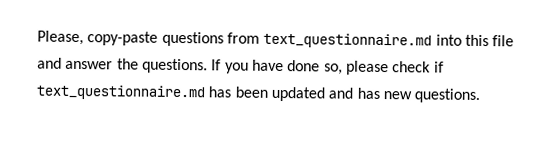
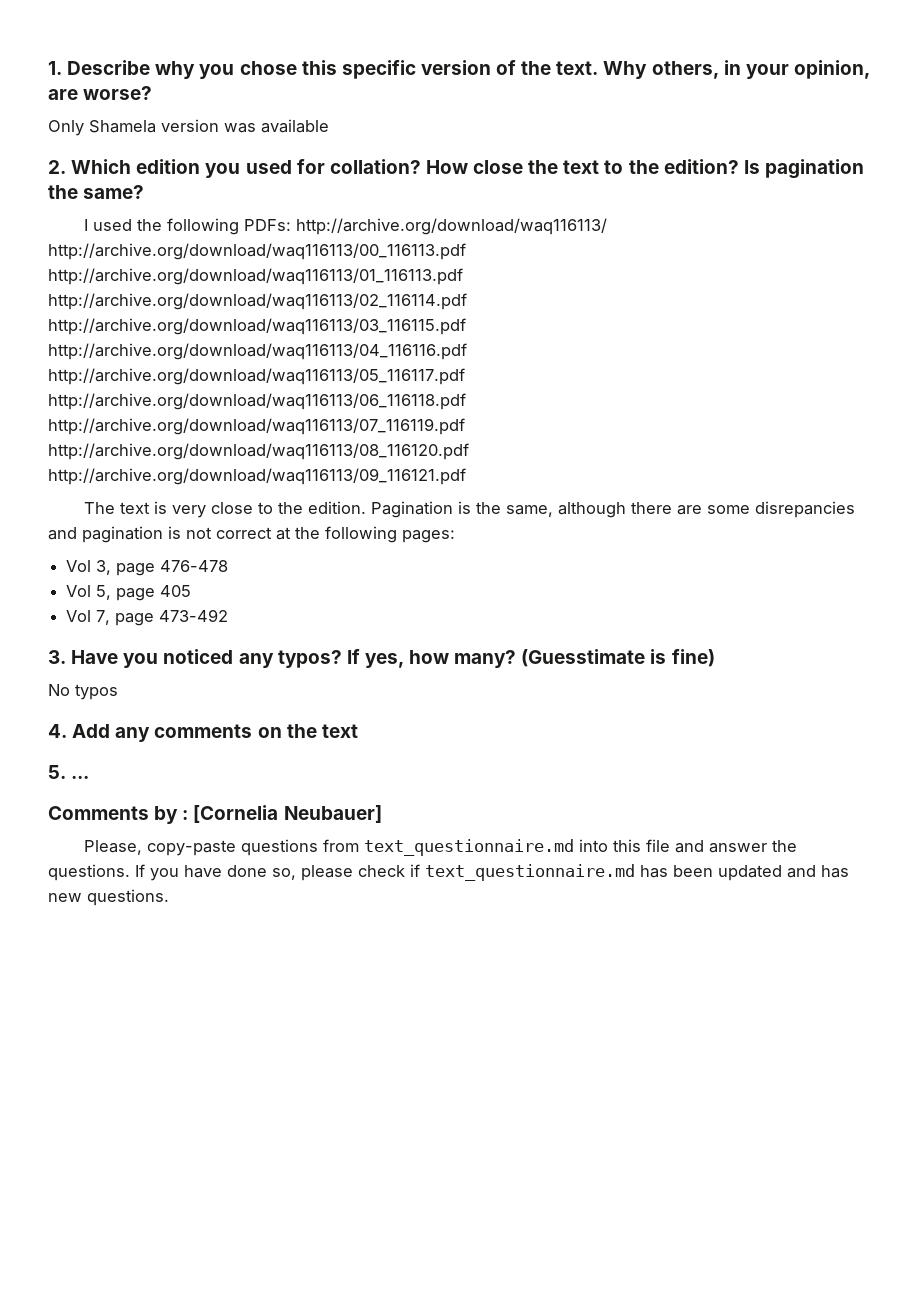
(37, 38) none -> [48,60,870,79] [48,86,153,100] [48,119,329,136] [48,159,864,179] [48,185,145,199] [84,218,608,235] [48,243,466,260] [48,268,463,285] [48,293,467,310] [48,318,466,335] [48,343,467,360] [48,368,465,385] [48,393,466,410] [48,418,465,435] [48,443,469,460] [48,468,466,485] [84,501,856,518] [48,526,455,543] [66,560,229,576] [66,585,192,601] [66,609,229,626] [48,649,715,668] [48,684,118,700] [48,724,358,742] [48,765,90,779] [48,805,382,824] 1. Describe why you chose this specific version of the text. Why others, in your opinion, are worse? // Only Shamela version was available // 2. Which edition you used for collation? How close the text to the edition? Is pagination the same? // I used the following PDFs: http://archive.org/download/waq116113/ http://archive.org/download/waq116113/00_116113.pdf http://archive.org/download/waq116113/01_116113.pdf http://archive.org/download/waq116113/02_116114.pdf http://archive.org/download/waq116113/03_116115.pdf http://archive.org/download/waq116113/04_116116.pdf http://archive.org/download/waq116113/05_116117.pdf http://archive.org/download/waq116113/06_116118.pdf http://archive.org/download/waq116113/07_116119.pdf http://archive.org/download/waq116113/08_116120.pdf http://archive.org/download/waq116113/09_116121.pdf // The text is very close to the edition. Pagination is the same, although there are some disrepancies and pagination is not correct at the following pages: // Vol 3, page 476-478 // Vol 5, page 405 // Vol 7, page 473-492 // 3. Have you noticed any typos? If yes, how many? (Guesstimate is fine) // No typos // 4. Add any comments on the text // 5. ... // Comments by : [Cornelia Neubauer] //

